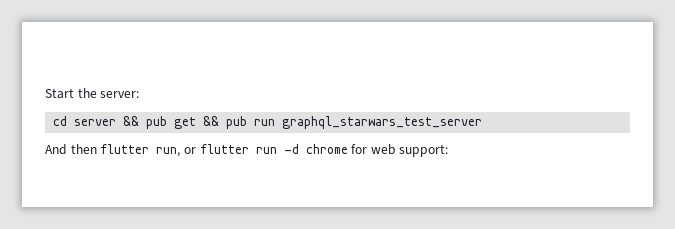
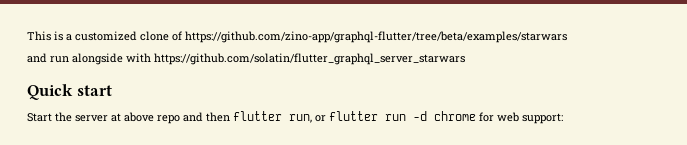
[45,88,140,99] [53,116,483,129] [45,144,67,155] Start the server: // cd server && pub get && pub run graphql_starwars_test_server // And -> [27,31,567,43] [27,53,465,65] [27,84,112,100] [27,112,203,124] This is a customized clone of https://github.com/zino-app/graphql-flutter/tree/beta/examples/starwars // and run alongside with https://github.com/solatin/flutter_graphql_server_starwars // Quick start // Start the server at above repo and

